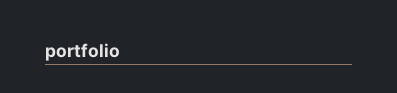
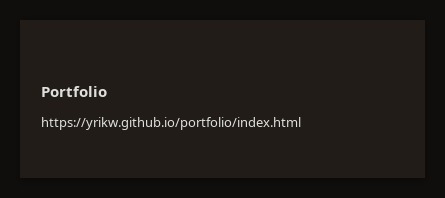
[45,43,120,61] portfolio -> [41,86,107,97] [41,117,301,130] Portfolio // https://yrikw.github.io/portfolio/index.html

